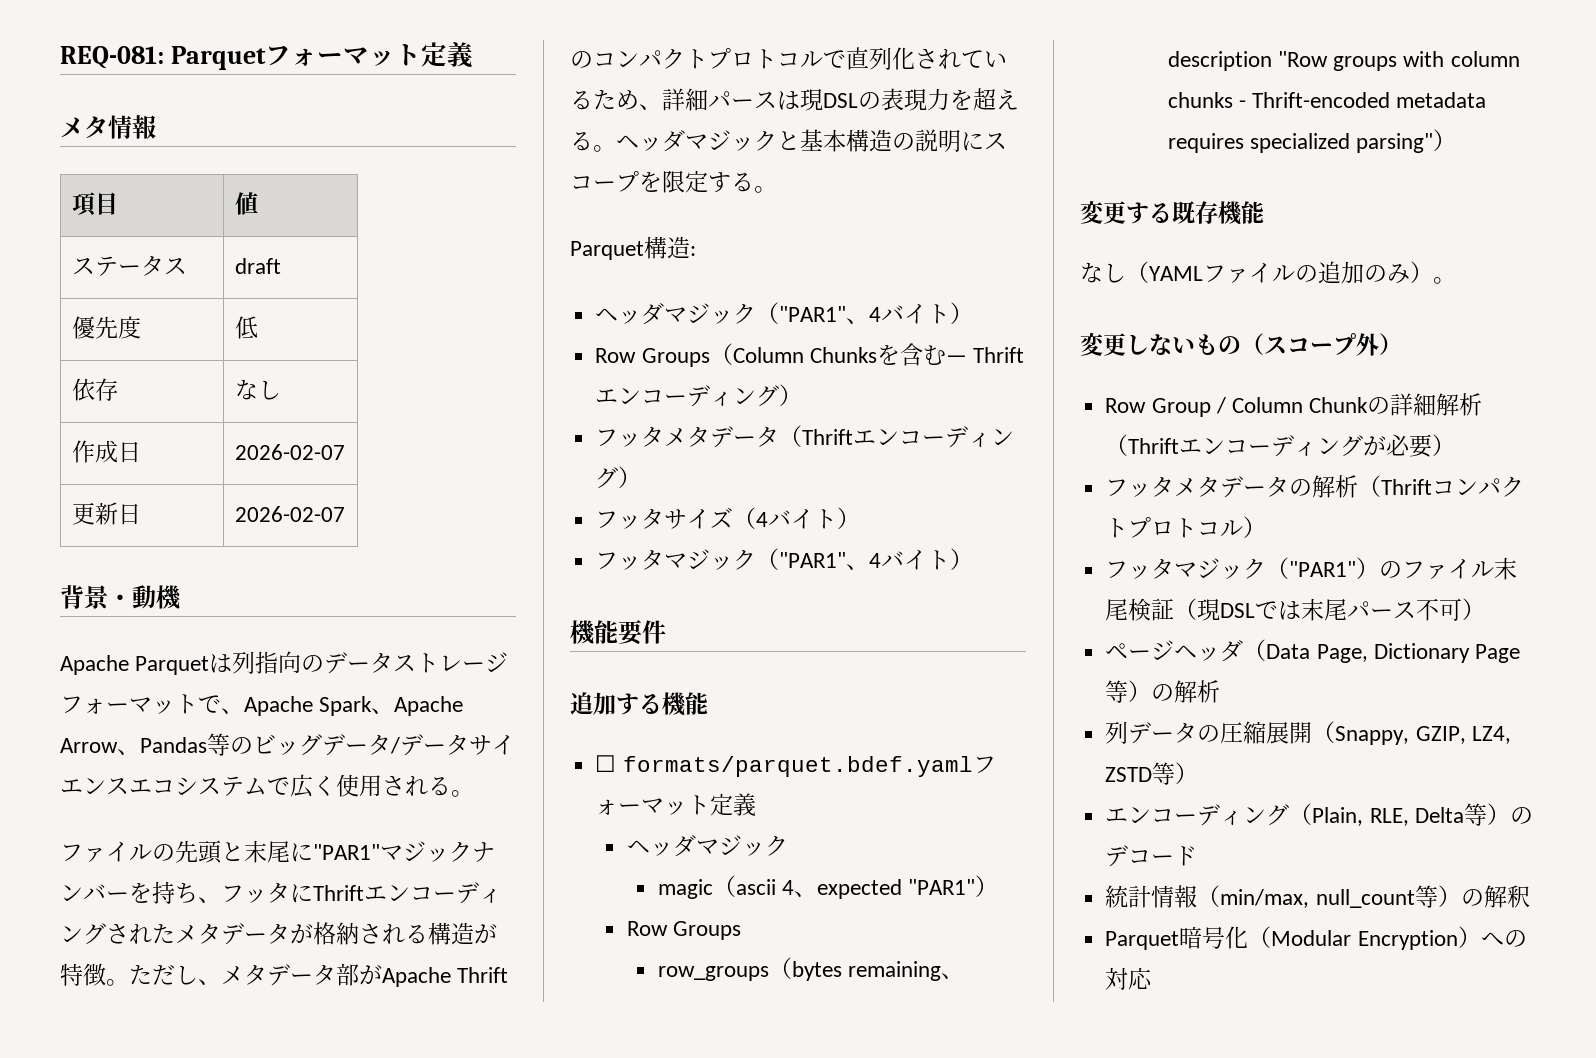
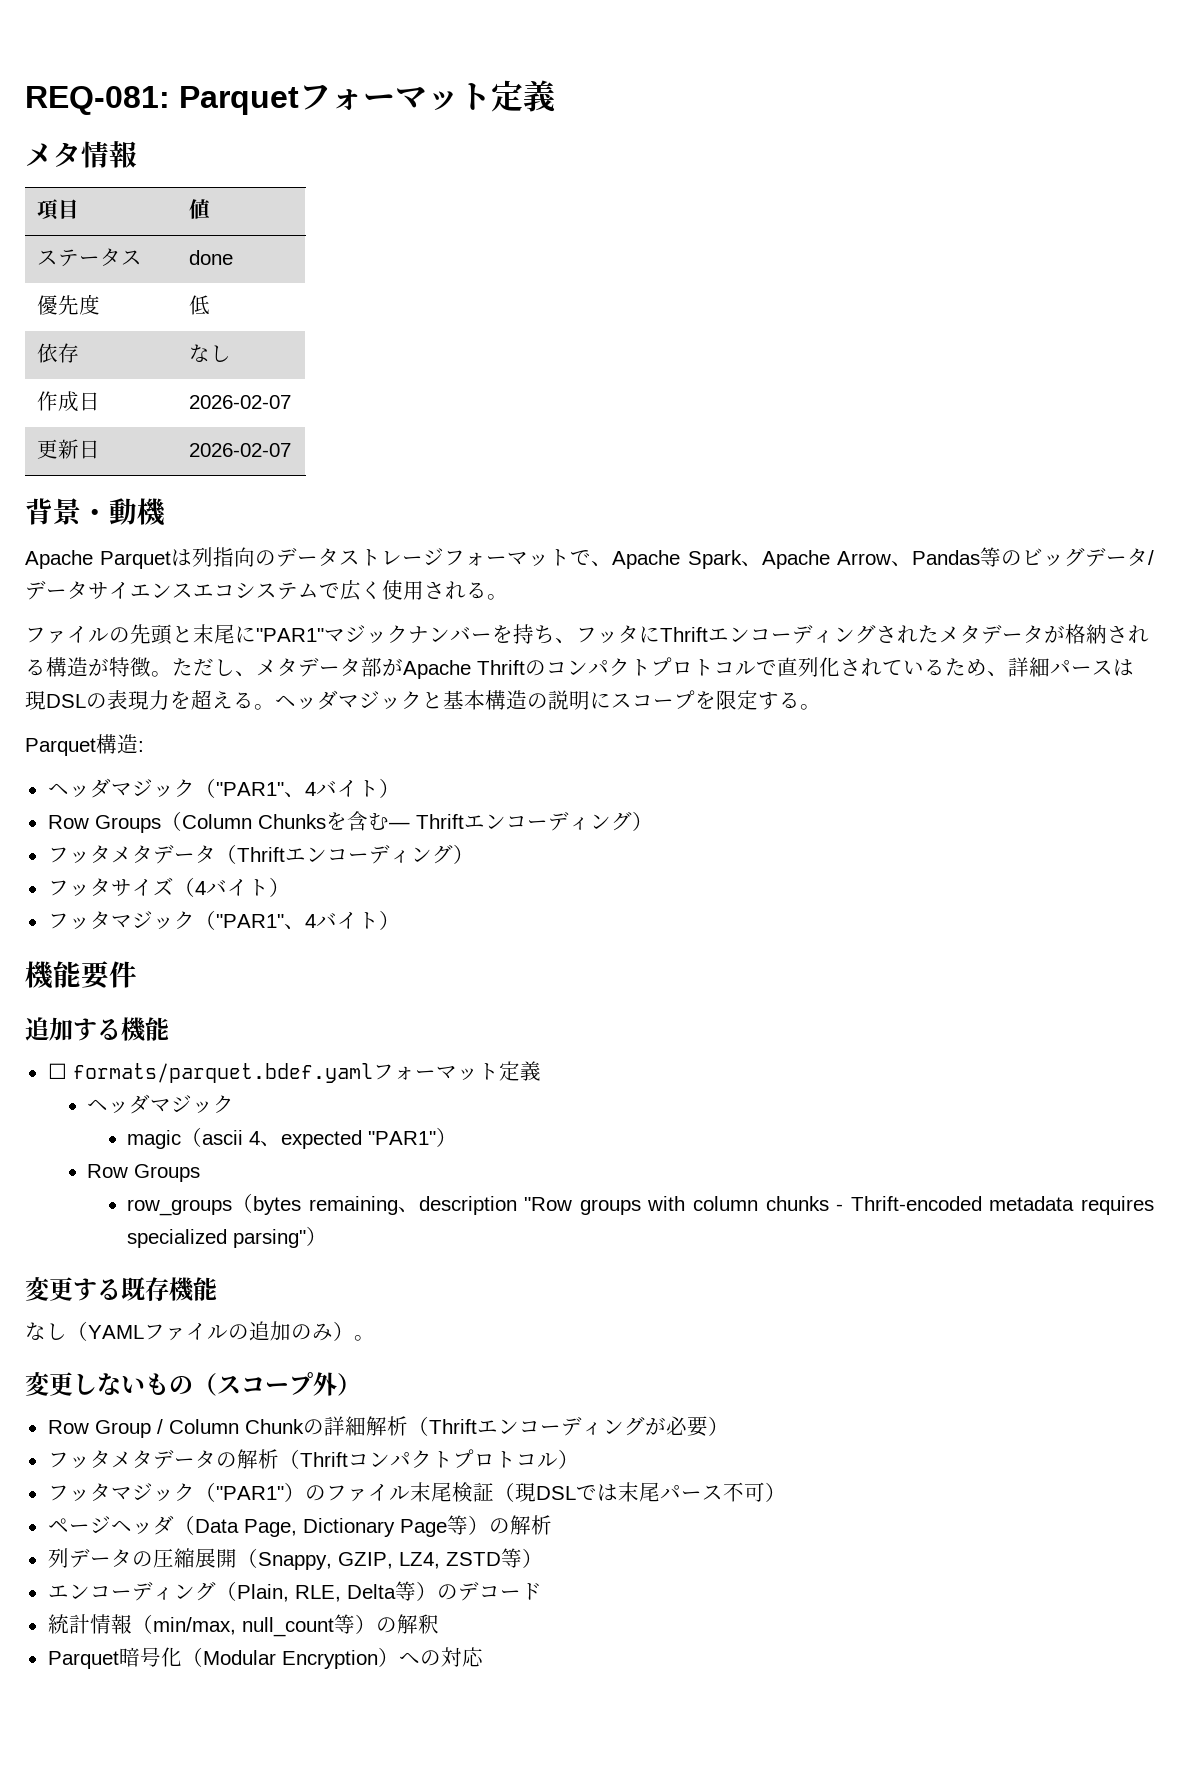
[234,258,281,274] draft -> [189,250,234,265] done

